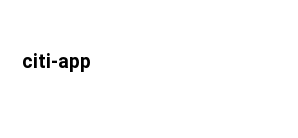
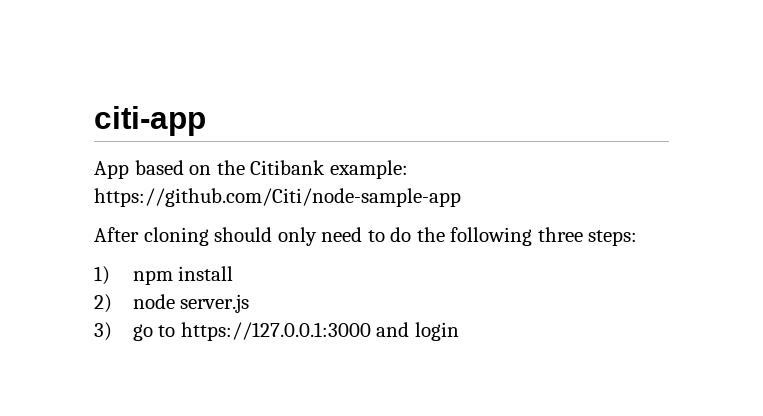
(91, 62) none -> [94,160,408,179] [94,188,461,207] [94,227,638,246] [94,266,234,285] [94,294,250,313] [94,322,459,341] // App based on the Citibank example: https://github.com/Citi/node-sample-app // After cloning should only need to do the following three steps: // 1) npm install // 2) node server.js // 3) go to https://127.0.0.1:3000 and login

